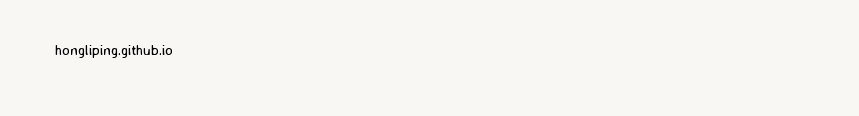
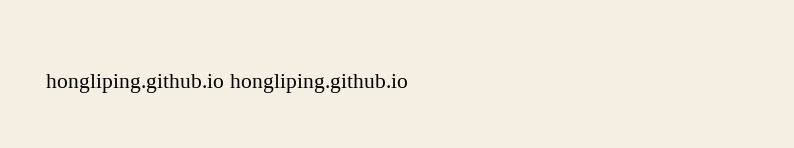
[55,45,173,58] hongliping.github.io -> [46,74,408,93] hongliping.github.io hongliping.github.io

